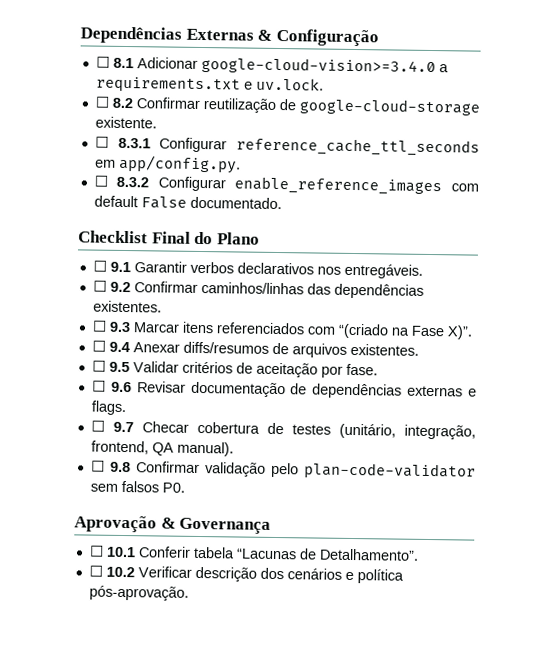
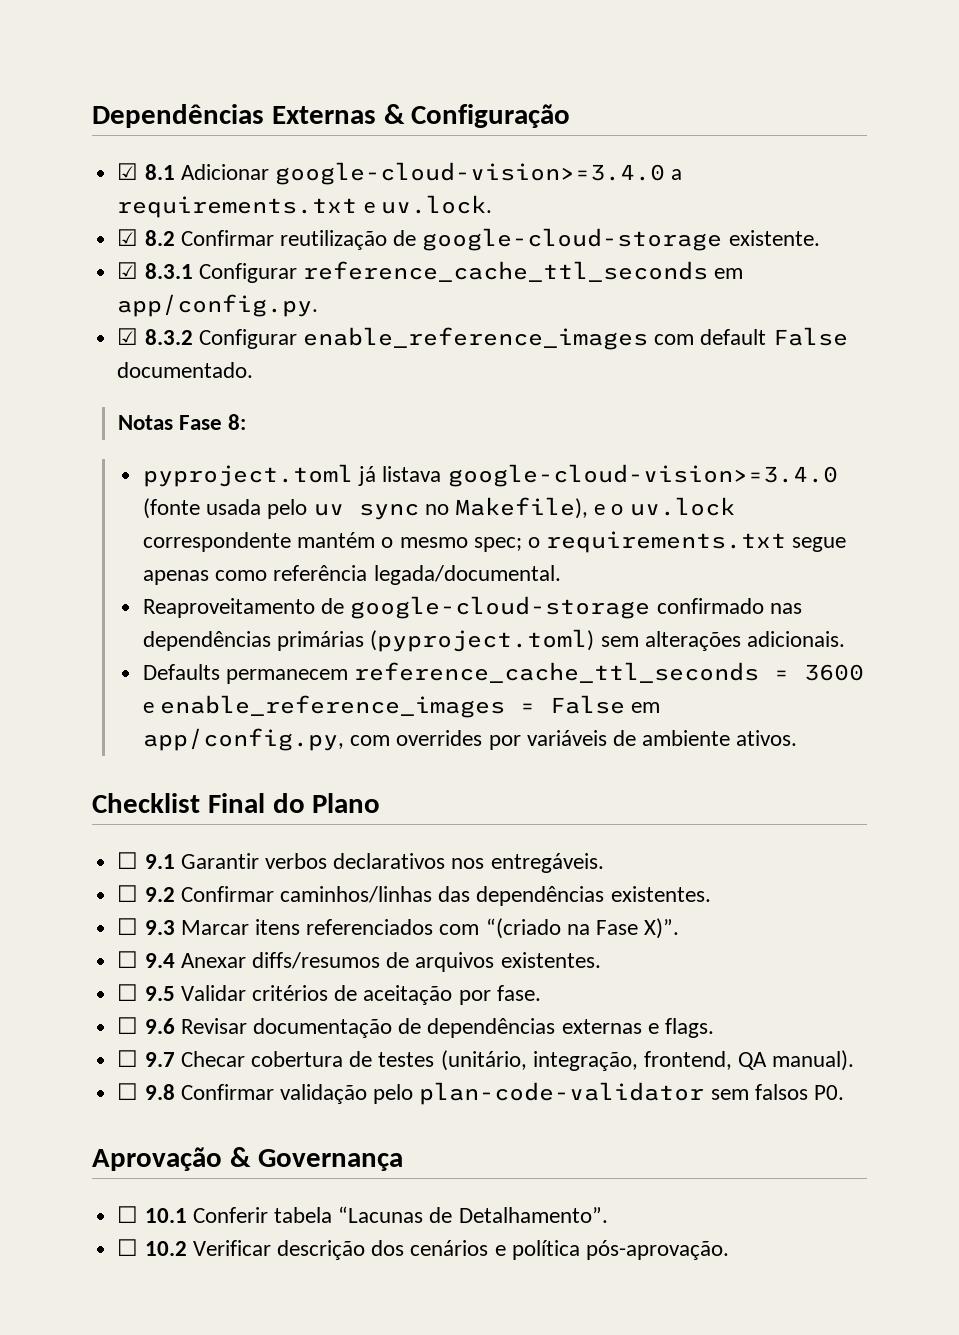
[95,56,110,68] ☐ -> [117,163,139,180] ☑
[94,96,109,108] ☐ -> [117,229,139,246] ☑
[94,136,109,148] ☐ -> [117,262,139,279] ☑
[93,175,108,187] ☐ -> [117,328,139,345] ☑
(282, 203) none -> [117,414,247,430] [142,464,838,487] [142,497,735,520] [142,531,847,553] [142,565,561,585] [142,596,802,619] [142,629,846,652] [142,662,865,684] [142,695,661,718] [142,728,798,751] // Notas Fase 8: // pyproject.toml já listava google-cloud-vision>=3.4.0 (fonte usada pelo uv sync no Makefile), e o uv.lock correspondente mantém o mesmo spec; o requirements.txt segue apenas como referência legada/documental. // Reaproveitamento de google-cloud-storage confirmado nas dependências primárias (pyproject.toml) sem alterações adicionais. // Defaults permanecem reference_cache_ttl_seconds = 3600 e enable_reference_images = False em app/config.py, com overrides por variáveis de ambiente ativos.

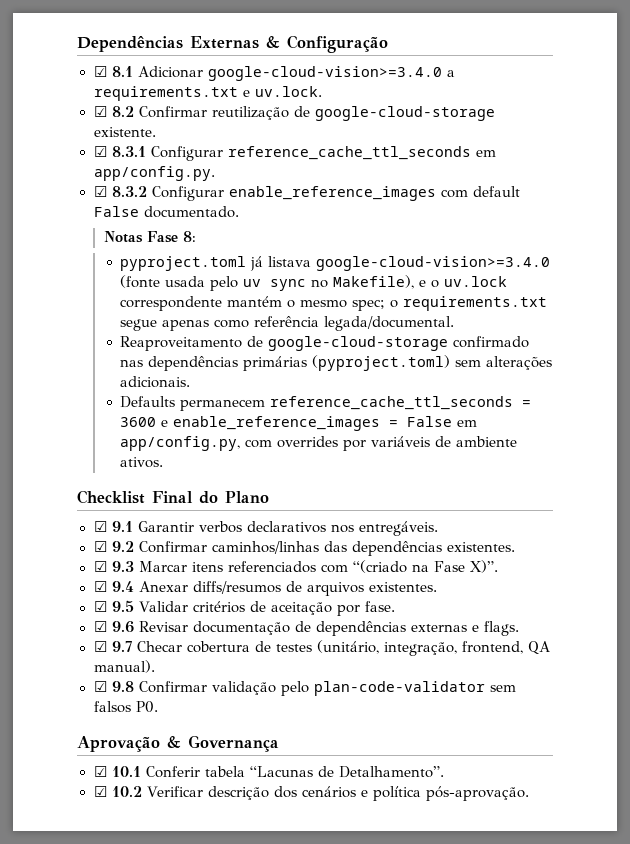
[117,852,139,869] ☐ -> [93,521,107,532] ☑
[117,885,139,902] ☐ -> [93,541,107,552] ☑
[117,918,139,935] ☐ -> [93,561,107,572] ☑
[117,951,139,968] ☐ -> [93,581,107,592] ☑
[117,984,139,1001] ☐ -> [93,601,107,612] ☑
[117,1017,139,1034] ☐ -> [93,621,107,632] ☑
[117,1050,139,1067] ☐ -> [93,641,107,652] ☑
[117,1083,139,1100] ☐ -> [93,681,107,692] ☑
[117,1206,139,1223] ☐ -> [93,766,107,777] ☑
[117,1239,139,1256] ☐ -> [93,786,107,797] ☑

